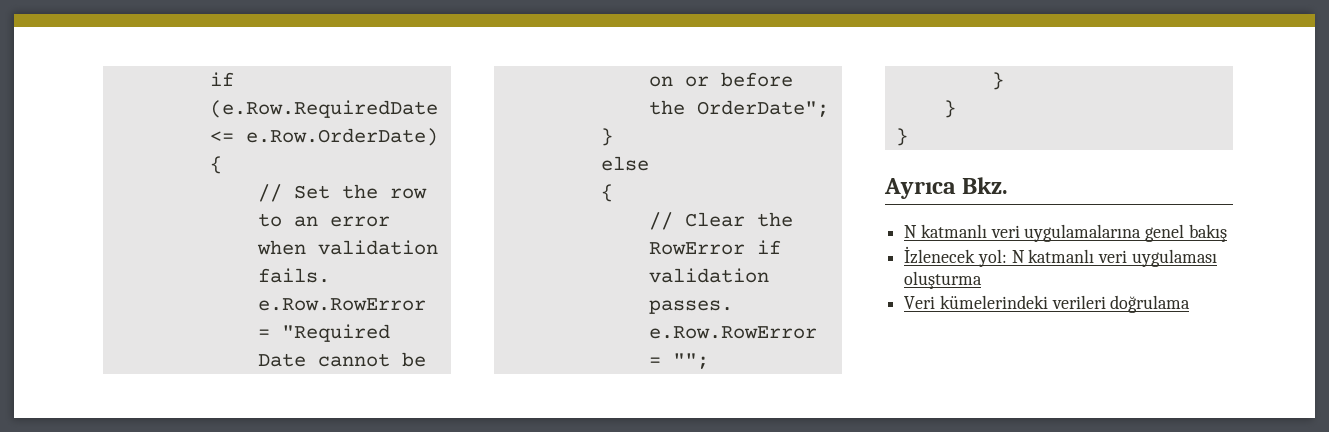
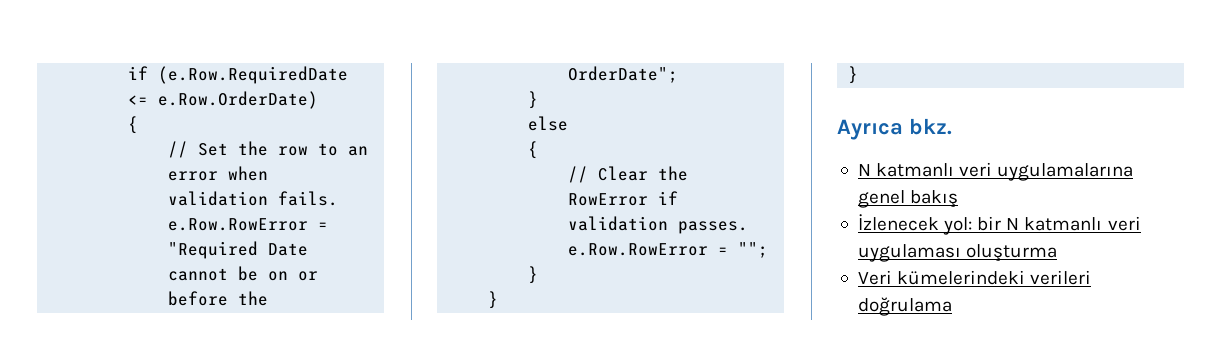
[962,177,1009,194] Bkz. -> [909,118,952,135] bkz.
(1007, 258) none -> [977,216,1002,231] bir

